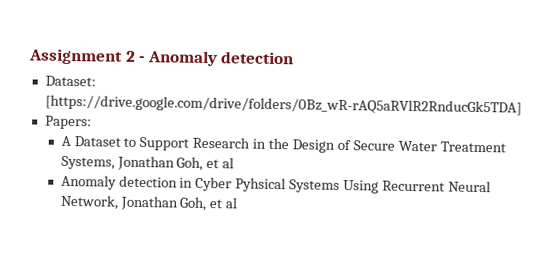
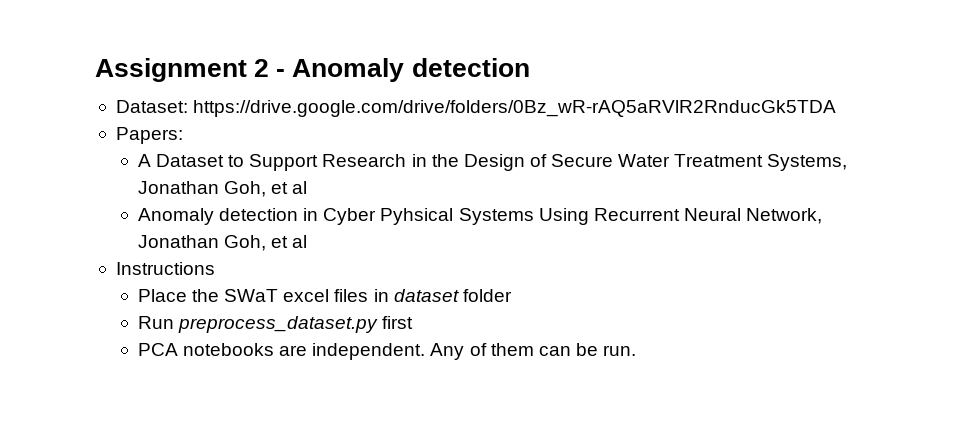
[44,94,522,116] [https://drive.google.com/drive/folders/0Bz_wR-rAQ5aRVlR2RnducGk5TDA] -> [193,100,837,117] https://drive.google.com/drive/folders/0Bz_wR-rAQ5aRVlR2RnducGk5TDA
(239, 203) none -> [115,262,215,275] [137,289,512,302] [137,316,414,333] [137,343,637,360] // Instructions // Place the SWaT excel files in dataset folder // Run preprocess_dataset.py first // PCA notebooks are independent. Any of them can be run.

